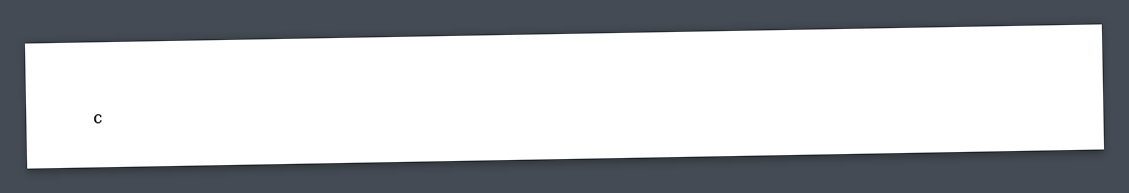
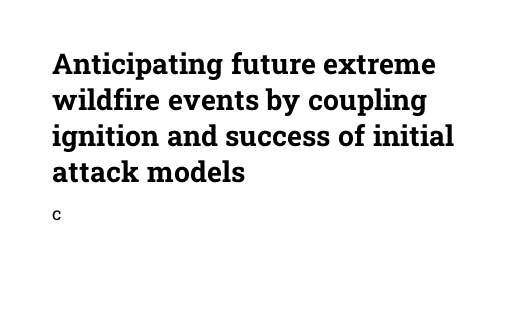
(93, 119) none -> [52,52,437,81] [52,88,428,117] [52,124,454,153] [52,160,245,183] Anticipating future extreme wildfire events by coupling ignition and success of initial attack models //

